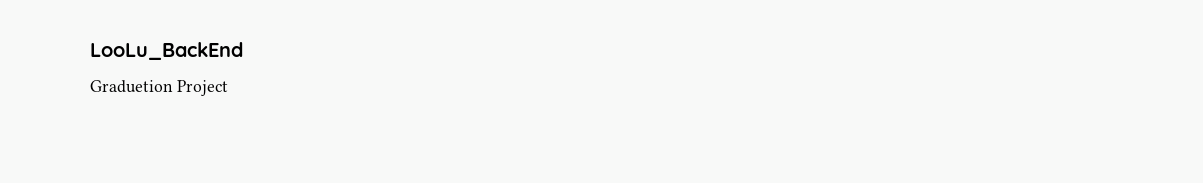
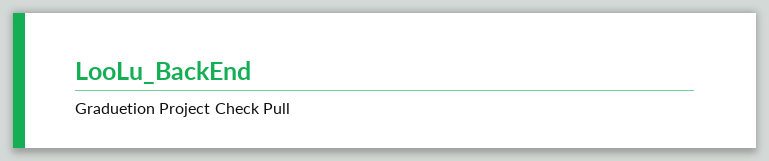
(228, 88) none -> [214,103,290,114] Check Pull

